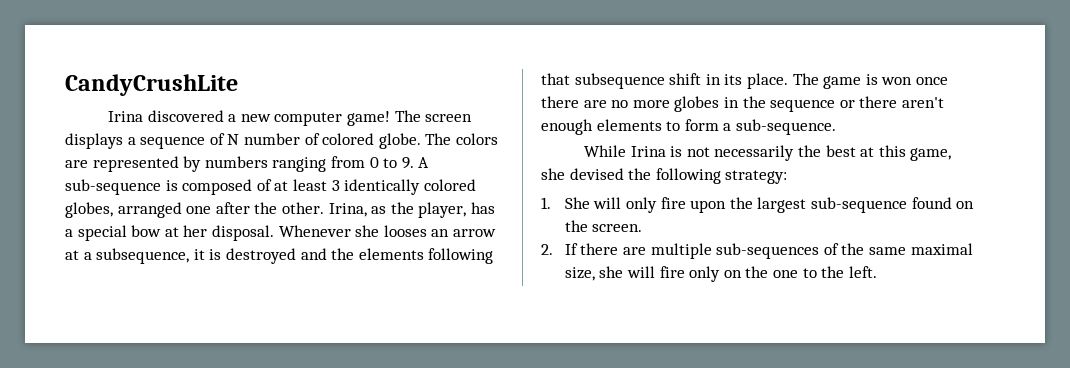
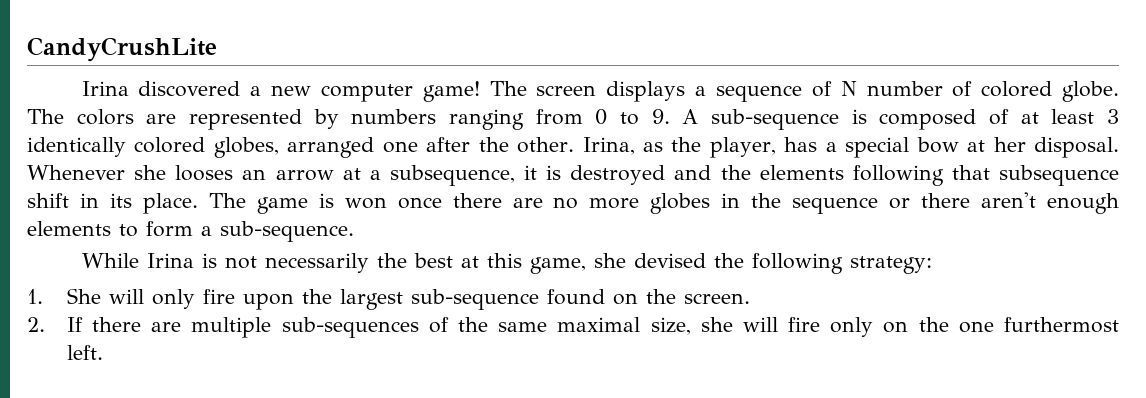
[802,266,845,278] to the -> [1004,317,1119,333] furthermost

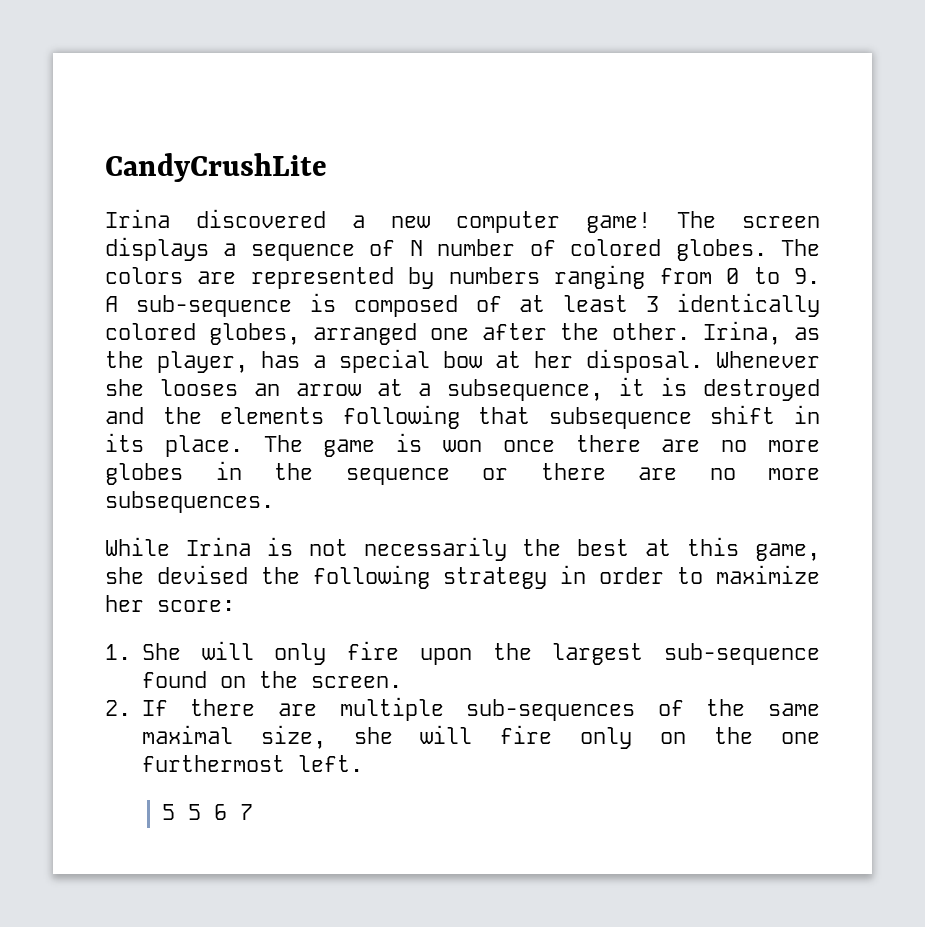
[1062,81,1120,102] globe. -> [675,239,767,261] globes.
[981,192,1120,214] [27,221,354,242] aren't enough elements to form a sub-sequence. -> [638,467,820,480] [105,491,274,513] are no more subsequences.
[849,256,932,274] strategy: -> [443,565,820,589] [105,595,235,612] strategy in order to maximize her score:
(103, 352) none -> [162,804,254,820] // 5 5 6 7

